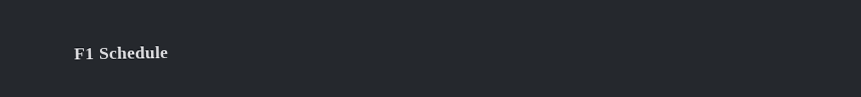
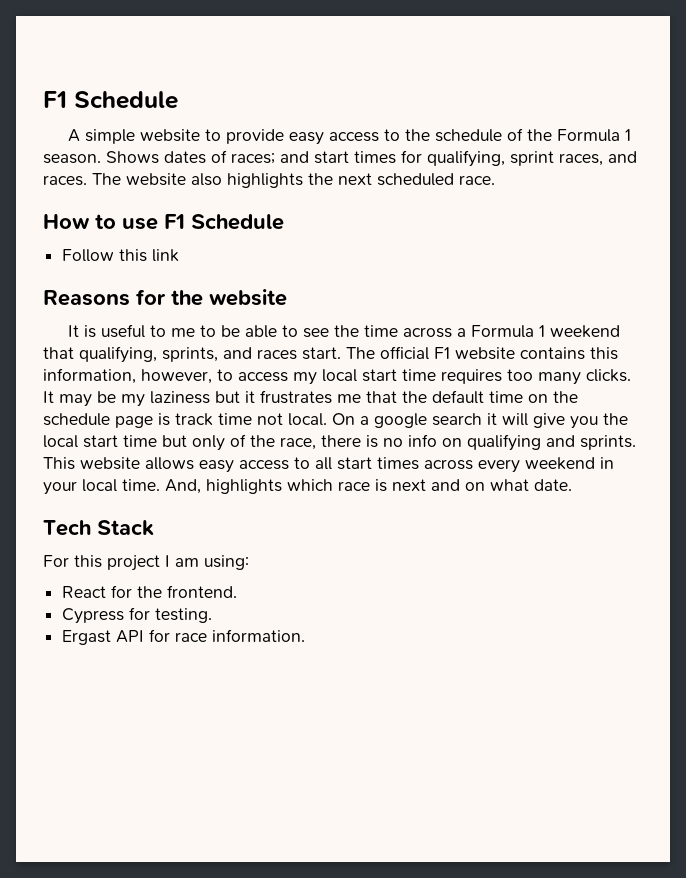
[73,45,169,60] F1 Schedule -> [43,91,178,109] [67,128,631,145] [43,150,637,167] [43,173,495,188] [43,214,284,230] [62,249,180,262] [43,289,287,306] [67,324,620,338] [43,346,618,363] [43,368,631,385] [43,390,578,407] [43,413,628,429] [43,434,636,451] [43,457,614,473] [43,479,572,495] [43,520,154,536] [43,555,249,571] [62,585,238,598] [62,607,213,624] [62,629,306,645] F1 Schedule // A simple website to provide easy access to the schedule of the Formula 1 season. Shows dates of races; and start times for qualifying, sprint races, and races. The website also highlights the next scheduled race. // How to use F1 Schedule // Follow this link // Reasons for the website // It is useful to me to be able to see the time across a Formula 1 weekend that qualifying, sprints, and races start. The official F1 website contains this information, however, to access my local start time requires too many clicks. It may be my laziness but it frustrates me that the default time on the schedule page is track time not local. On a google search it will give you the local start time but only of the race, there is no info on qualifying and sprints. This website allows easy access to all start times across every weekend in your local time. And, highlights which race is next and on what date. // Tech Stack // For this project I am using: // React for the frontend. // Cypress for testing. // Ergast API for race information.

